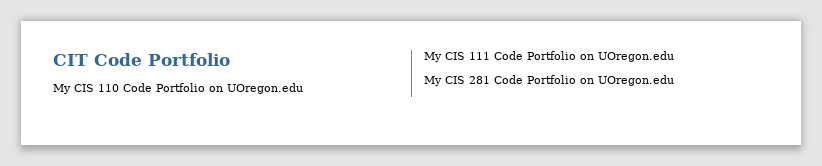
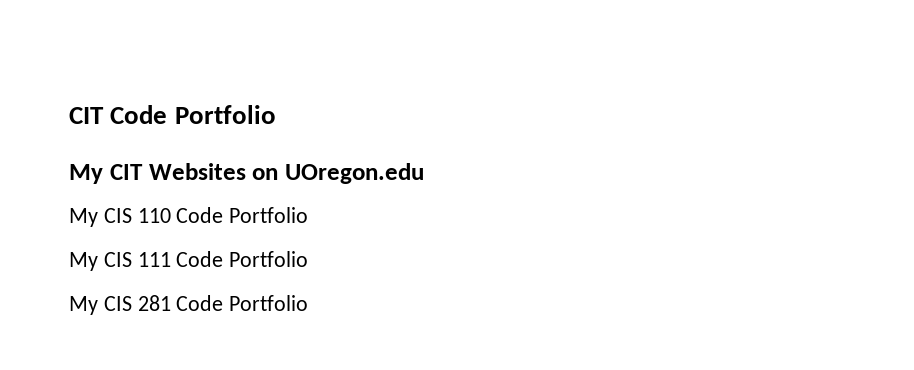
(230, 59) none -> [69,163,424,184] // My CIT Websites on UOregon.edu
[209,83,303,94] on UOregon.edu -> (309, 215) none
[580,51,674,62] on UOregon.edu -> (309, 259) none
[580,75,674,86] on UOregon.edu -> (309, 303) none

